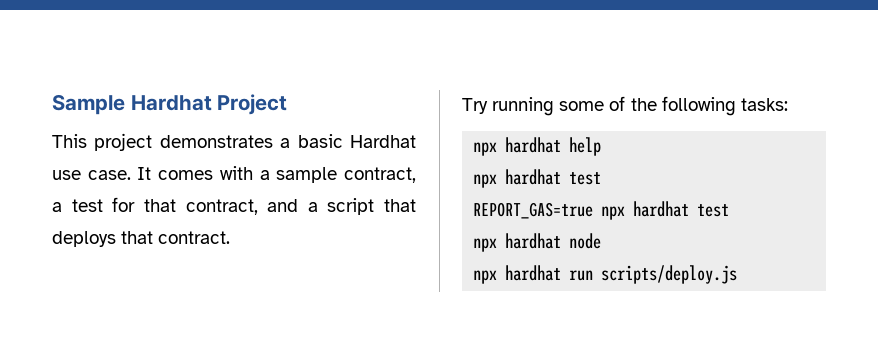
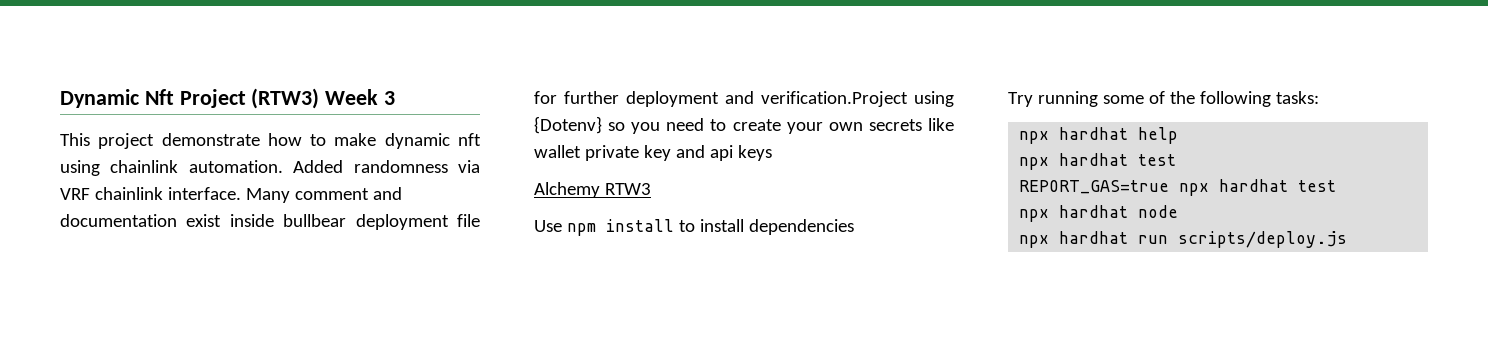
[52,94,212,115] Sample Hardhat -> [60,89,174,108] Dynamic Nft
(288, 104) none -> [251,88,396,109] (RTW3) Week 3
[159,134,416,148] [52,166,416,183] [52,197,416,215] [52,231,231,247] demonstrates a basic Hardhat use case. It comes with a sample contract, a test for that contract, and a script that deploys that contract. -> [161,133,481,149] [60,160,480,176] [60,187,402,203] [60,214,480,230] [534,91,954,107] [534,116,954,134] [534,145,772,161] [534,182,651,198] [534,219,854,236] demonstrate how to make dynamic nft using chainlink automation. Added randomness via VRF chainlink interface. Many comment and documentation exist inside bullbear deployment file for further deployment and verification.Project using {Dotenv} so you need to create your own secrets like wallet private key and api keys // Alchemy RTW3 // Use npm install to install dependencies

